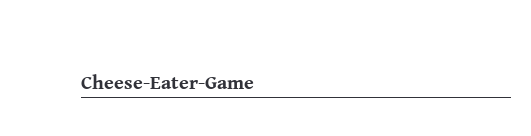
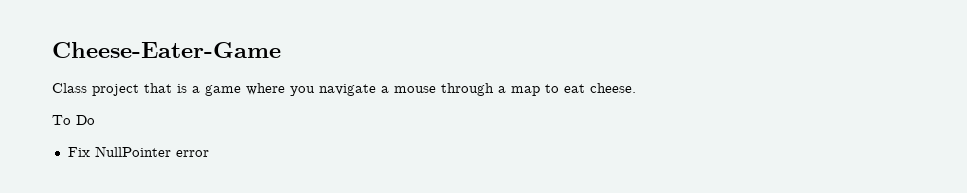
(254, 81) none -> [52,83,636,96] [52,115,95,125] [67,146,209,157] // Class project that is a game where you navigate a mouse through a map to eat cheese. // To Do // Fix NullPointer error

